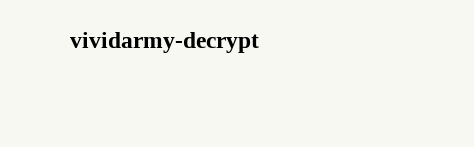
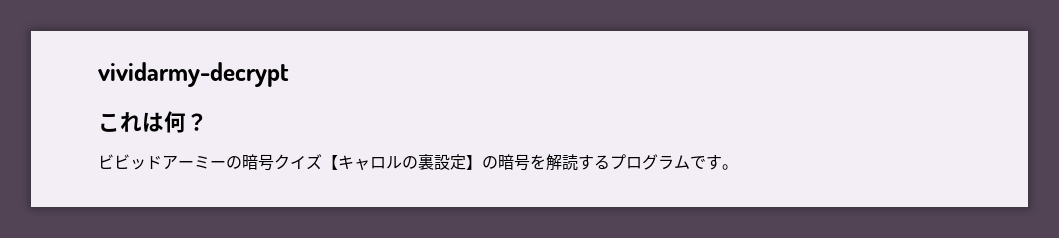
(259, 42) none -> [98,111,208,133] [98,154,738,171] // これは何？ // ビビッドアーミーの暗号クイズ【キャロルの裏設定】の暗号を解読するプログラムです。

